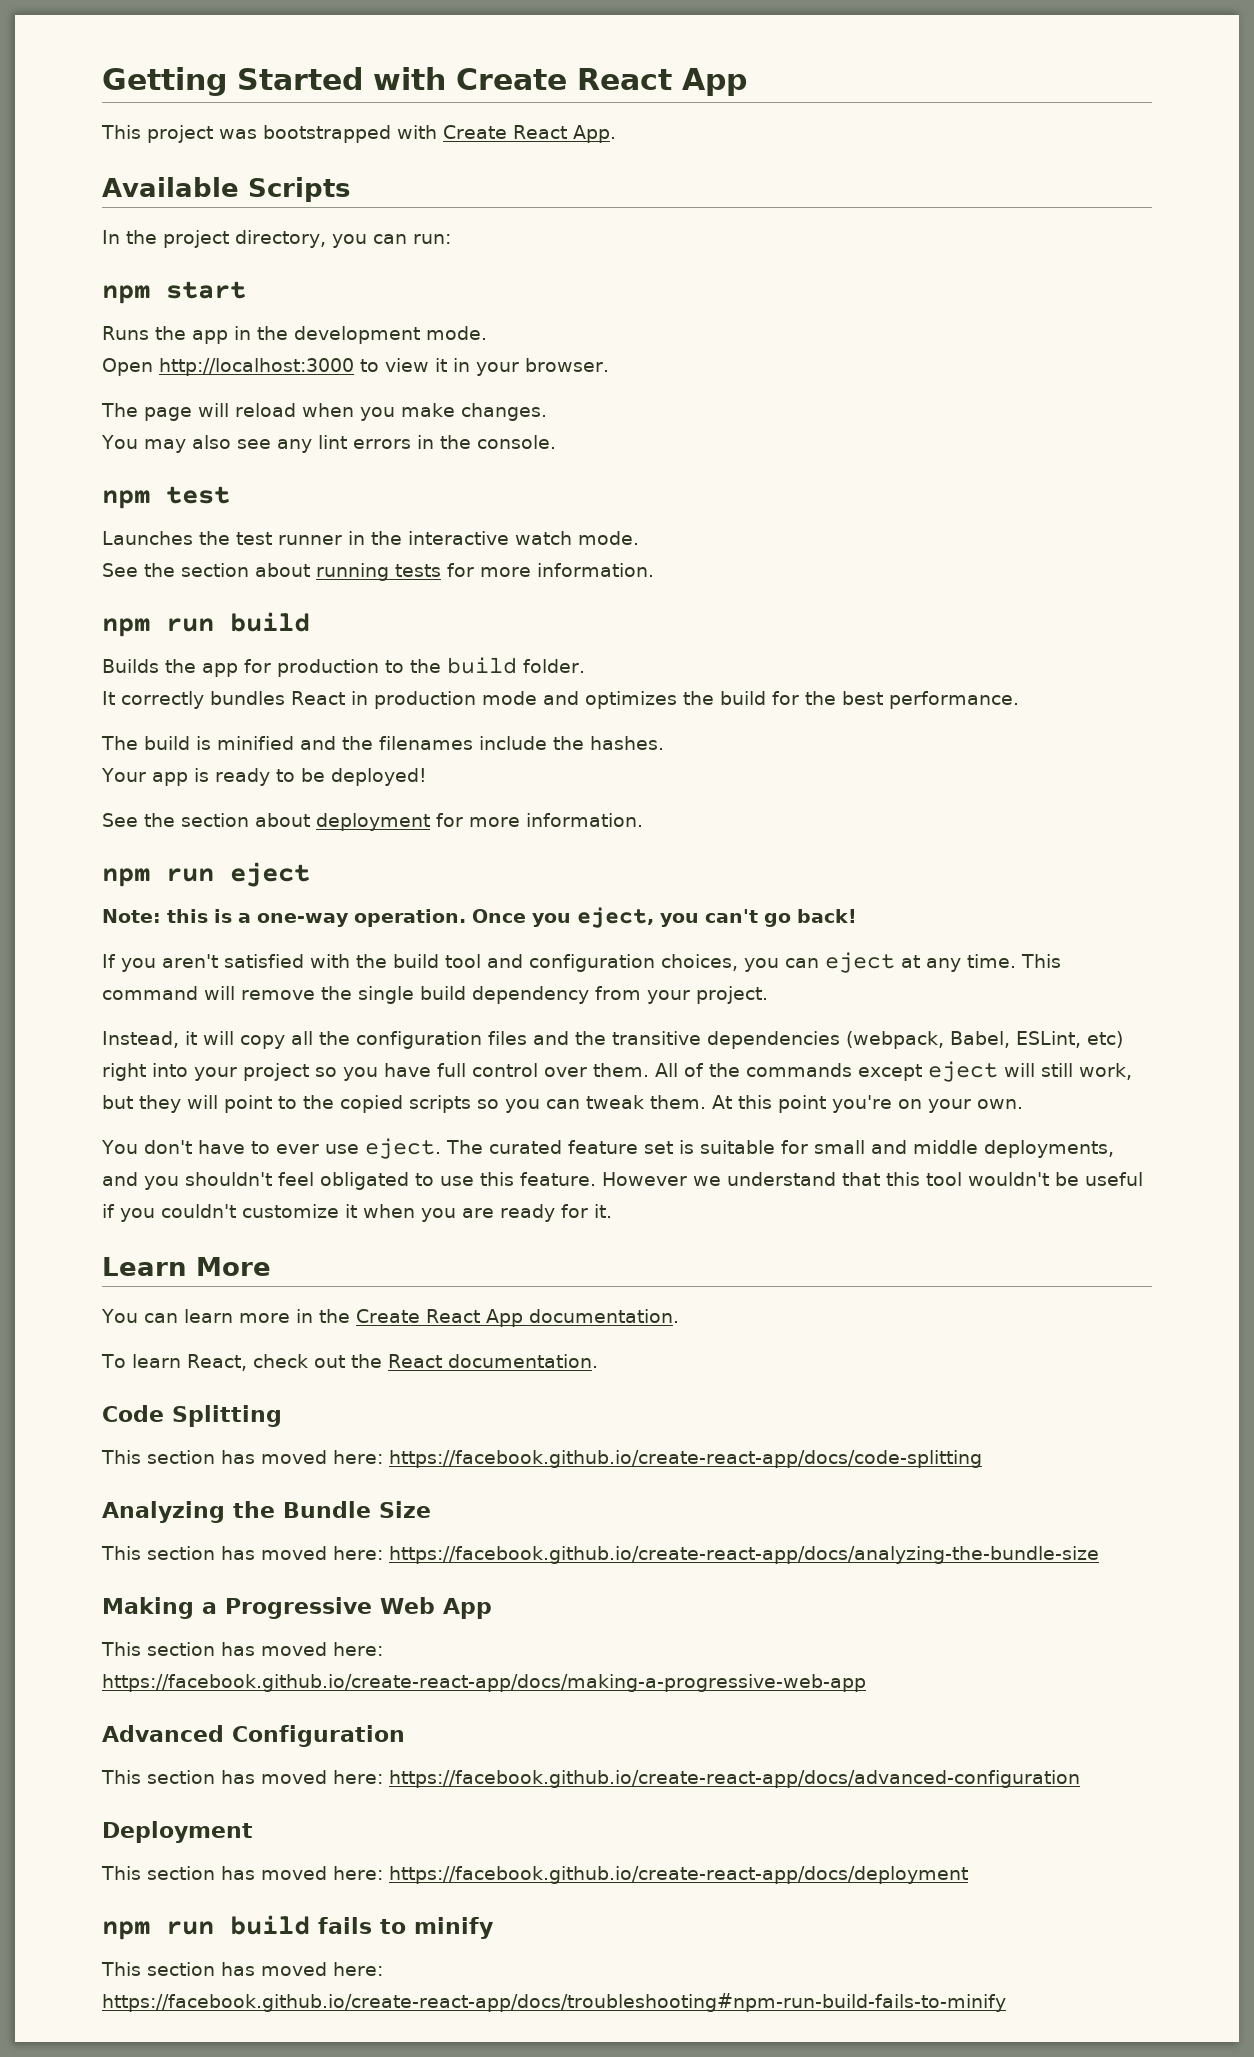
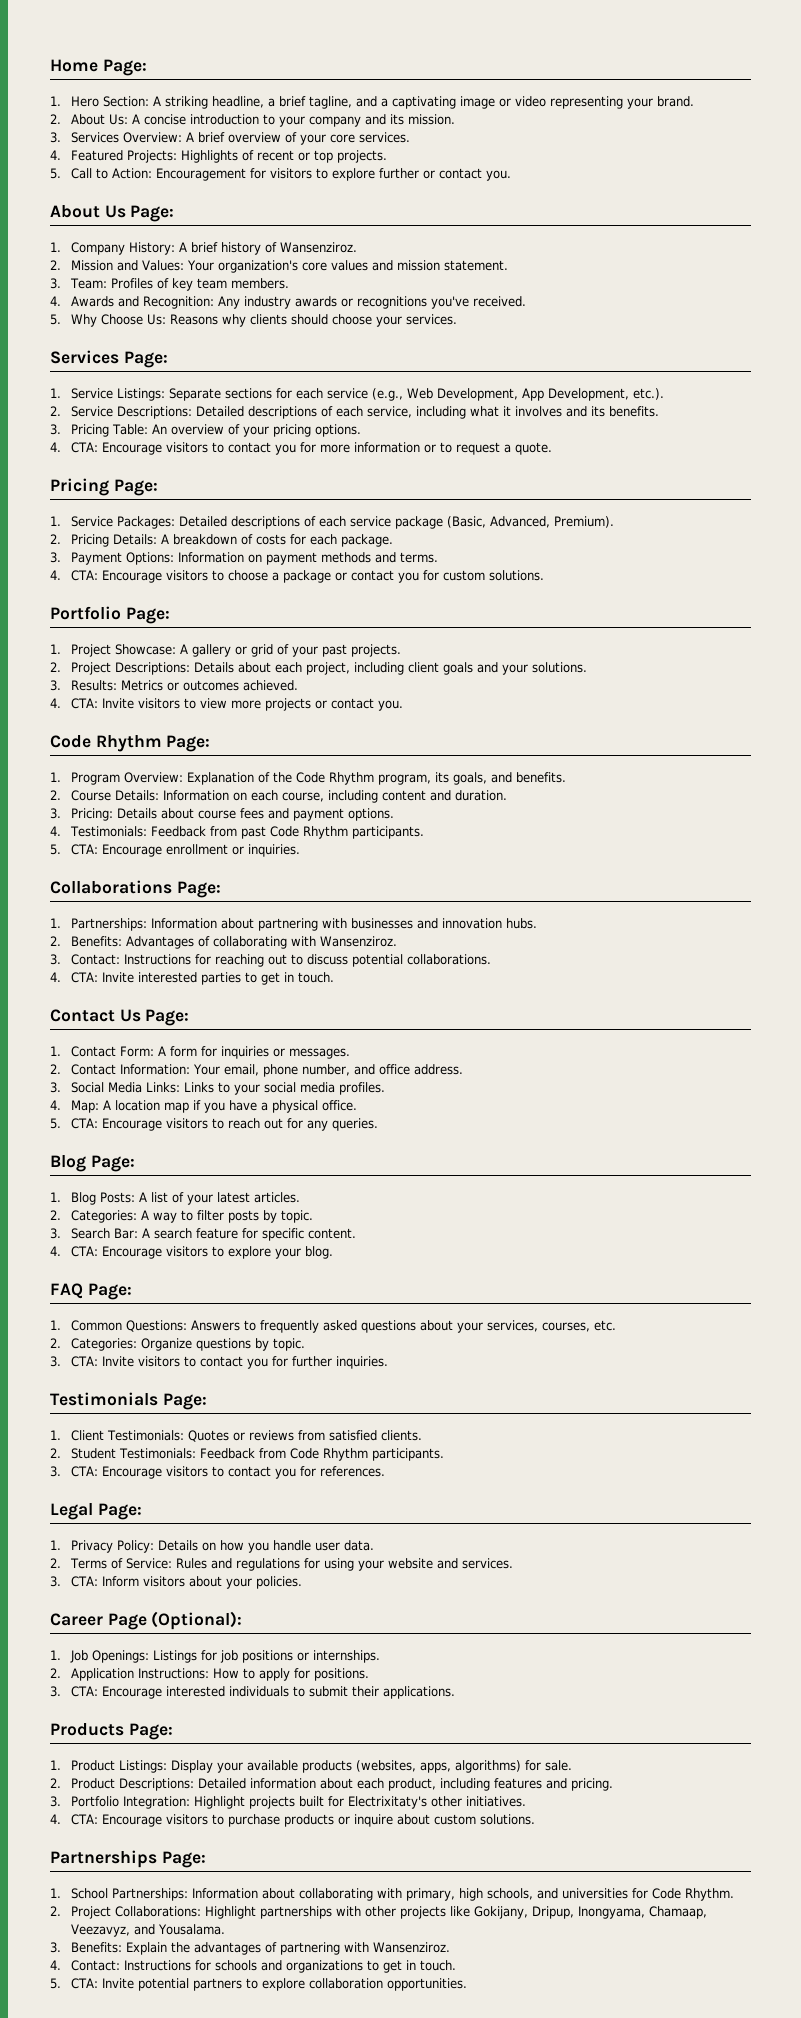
[102,67,747,96] [101,125,616,143] [102,177,350,202] [102,230,451,248] [102,281,246,304] [102,326,487,344] [102,358,609,376] [101,403,547,421] [101,435,556,453] [102,486,230,509] [102,531,639,545] [102,563,654,581] [102,612,310,637] [102,657,585,677] [102,691,1019,709] [101,736,664,750] [101,768,427,786] [102,813,643,831] [102,862,310,887] [102,907,857,928] [102,952,1061,973] [102,986,768,1004] [102,1031,1123,1049] [102,1061,1132,1082] [102,1095,1023,1113] [101,1138,1114,1159] [102,1172,1143,1190] [102,1204,612,1222] [102,1257,271,1276] [101,1309,679,1327] [101,1354,598,1371] [102,1405,282,1427] [101,1450,982,1468] [102,1501,431,1523] [101,1546,1099,1564] [102,1597,492,1619] [101,1642,383,1656] [102,1674,866,1692] [102,1725,405,1747] [101,1770,1080,1788] [102,1821,253,1843] [101,1866,968,1884] [102,1915,493,1940] [101,1962,383,1976] [102,1993,1006,2012] Getting Started with Create React App // This project was bootstrapped with Create React App. // Available Scripts // In the project directory, you can run: // npm start // Runs the app in the development mode. // Open http://localhost:3000 to view it in your browser. // The page will reload when you make changes. // You may also see any lint errors in the console. // npm test // Launches the test runner in the interactive watch mode. // See the section about running tests for more information. // npm run build // Builds the app for production to the build folder. // It correctly bundles React in production mode and optimizes the build for the best performance. // The build is minified and the filenames include the hashes. // Your app is ready to be deployed! // See the section about deployment for more information. // npm run eject // Note: this is a one-way operation. Once you eject, you can't go back! // If you aren't satisfied with the build tool and configuration choices, you can eject at any time. This command will remove the single build dependency from your project. // Instead, it will copy all the configuration files and the transitive dependencies (webpack, Babel, ESLint, etc) right into your project so you have full control over them. All of the commands except eject will still work, but they will point to the copied scripts so you can tweak them. At this point you're on your own. // You don't have to ever use eject. The curated feature set is suitable for small and middle deployments, and you shouldn't feel obligated to use this feature. However we understand that this tool wouldn't be useful if you couldn't customize it when you are ready for it. // Learn More // You can learn more in the Create React App documentation. // To learn React, check out the React documentation. // Code Splitting // This section has moved here: https://facebook.github.io/create-react-app/docs/code-splitting // Analyzing the Bundle Size // This section has moved here: https://facebook.github.io/create-react-app/docs/analyzing-the-bundle-size // Making a Progressive Web App // This section has moved here: https://facebook.github.io/create-react-app/docs/making-a-progressive-web-app // Advanced Configuration // This section has moved here: https://facebook.github.io/create-react-app/docs/advanced-configuration // Deployment // This section has moved here: https://facebook.github.io/create-react-app/docs/deployment // npm run build fails to minify // This section has moved here: https://facebook.github.io/create-react-app/docs/troubleshooting#npm-run-build-fails-to-minify -> [50,59,147,76] [50,96,695,109] [50,114,456,127] [50,132,411,145] [50,150,388,163] [50,168,512,181] [50,205,175,222] [50,242,358,255] [50,260,509,273] [50,278,290,291] [50,296,527,309] [50,314,458,327] [50,350,168,368] [50,388,665,401] [50,406,660,419] [50,424,362,437] [50,442,553,455] [50,478,158,496] [50,516,615,529] [50,534,394,547] [50,552,439,565] [50,570,545,583] [50,606,170,624] [50,644,402,657] [50,662,588,675] [50,680,299,691] [50,698,404,711] [50,735,211,752] [50,772,567,785] [50,790,508,803] [50,808,395,821] [50,826,425,839] [50,844,301,857] [50,880,221,898] [50,918,538,931] [50,936,398,949] [50,954,492,967] [50,972,335,985] [50,1009,190,1026] [50,1046,351,1059] [50,1064,464,1077] [50,1082,386,1095] [50,1100,358,1113] [50,1118,379,1131] [50,1155,135,1172] [50,1192,301,1205] [50,1210,314,1223] [50,1228,357,1241] [50,1246,334,1259] [50,1283,132,1300] [50,1320,617,1333] [50,1338,306,1351] [50,1356,389,1369] [50,1392,207,1410] [50,1430,423,1442] [50,1448,445,1461] [50,1466,386,1479] [50,1503,142,1520] [50,1540,375,1553] [50,1558,514,1571] [50,1576,303,1589] [50,1611,243,1630] [50,1650,381,1663] [50,1668,370,1681] [50,1686,456,1699] [50,1723,173,1740] [50,1760,573,1773] [50,1778,614,1791] [50,1796,527,1809] [50,1814,536,1827] [50,1850,206,1868] [50,1888,735,1901] [50,1906,708,1919] [71,1924,226,1937] [50,1942,451,1955] [50,1960,457,1973] [50,1978,468,1991] Home Page: // 1. Hero Section: A striking headline, a brief tagline, and a captivating image or video representing your brand. // 2. About Us: A concise introduction to your company and its mission. // 3. Services Overview: A brief overview of your core services. // 4. Featured Projects: Highlights of recent or top projects. // 5. Call to Action: Encouragement for visitors to explore further or contact you. // About Us Page: // 1. Company History: A brief history of Wansenziroz. // 2. Mission and Values: Your organization's core values and mission statement. // 3. Team: Profiles of key team members. // 4. Awards and Recognition: Any industry awards or recognitions you've received. // 5. Why Choose Us: Reasons why clients should choose your services. // Services Page: // 1. Service Listings: Separate sections for each service (e.g., Web Development, App Development, etc.). // 2. Service Descriptions: Detailed descriptions of each service, including what it involves and its benefits. // 3. Pricing Table: An overview of your pricing options. // 4. CTA: Encourage visitors to contact you for more information or to request a quote. // Pricing Page: // 1. Service Packages: Detailed descriptions of each service package (Basic, Advanced, Premium). // 2. Pricing Details: A breakdown of costs for each package. // 3. Payment Options: Information on payment methods and terms. // 4. CTA: Encourage visitors to choose a package or contact you for custom solutions. // Portfolio Page: // 1. Project Showcase: A gallery or grid of your past projects. // 2. Project Descriptions: Details about each project, including client goals and your solutions. // 3. Results: Metrics or outcomes achieved. // 4. CTA: Invite visitors to view more projects or contact you. // Code Rhythm Page: // 1. Program Overview: Explanation of the Code Rhythm program, its goals, and benefits. // 2. Course Details: Information on each course, including content and duration. // 3. Pricing: Details about course fees and payment options. // 4. Testimonials: Feedback from past Code Rhythm participants. // 5. CTA: Encourage enrollment or inquiries. // Collaborations Page: // 1. Partnerships: Information about partnering with businesses and innovation hubs. // 2. Benefits: Advantages of collaborating with Wansenziroz. // 3. Contact: Instructions for reaching out to discuss potential collaborations. // 4. CTA: Invite interested parties to get in touch. // Contact Us Page: // 1. Contact Form: A form for inquiries or messages. // 2. Contact Information: Your email, phone number, and office address. // 3. Social Media Links: Links to your social media profiles. // 4. Map: A location map if you have a physical office. // 5. CTA: Encourage visitors to reach out for any queries. // Blog Page: // 1. Blog Posts: A list of your latest articles. // 2. Categories: A way to filter posts by topic. // 3. Search Bar: A search feature for specific content. // 4. CTA: Encourage visitors to explore your blog. // FAQ Page: // 1. Common Questions: Answers to frequently asked questions about your services, courses, etc. // 2. Categories: Organize questions by topic. // 3. CTA: Invite visitors to contact you for further inquiries. // Testimonials Page: // 1. Client Testimonials: Quotes or reviews from satisfied clients. // 2. Student Testimonials: Feedback from Code Rhythm participants. // 3. CTA: Encourage visitors to contact you for references. // Legal Page: // 1. Privacy Policy: Details on how you handle user data. // 2. Terms of Service: Rules and regulations for using your website and services. // 3. CTA: Inform visitors about your policies. // Career Page (Optional): // 1. Job Openings: Listings for job positions or internships. // 2. Application Instructions: How to apply for positions. // 3. CTA: Encourage interested individuals to submit their applications. // Products Page: // 1. Product Listings: Display your available products (websites, apps, algorithms) for sale. // 2. Product Descriptions: Detailed information about each product, including features and pricing. // 3. Portfolio Integration: Highlight projects built for Electrixitaty's other initiatives. // 4. CTA: Encourage visitors to purchase products or inquire about custom solutions. // Partnerships Page: // 1. School Partnerships: Information about collaborating with primary, high schools, and universities for Code Rhythm. // 2. Project Collaborations: Highlight partnerships with other projects like Gokijany, Dripup, Inongyama, Chamaap, Veezavyz, and Yousalama. // 3. Benefits: Explain the advantages of partnering with Wansenziroz. // 4. Contact: Instructions for schools and organizations to get in touch. // 5. CTA: Invite potential partners to explore collaboration opportunities.

